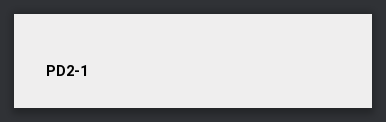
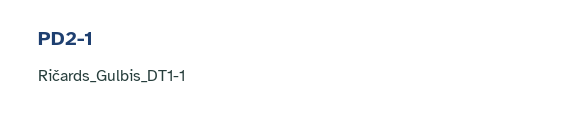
(88, 70) none -> [38,69,185,83] // Ričards_Gulbis_DT1-1

